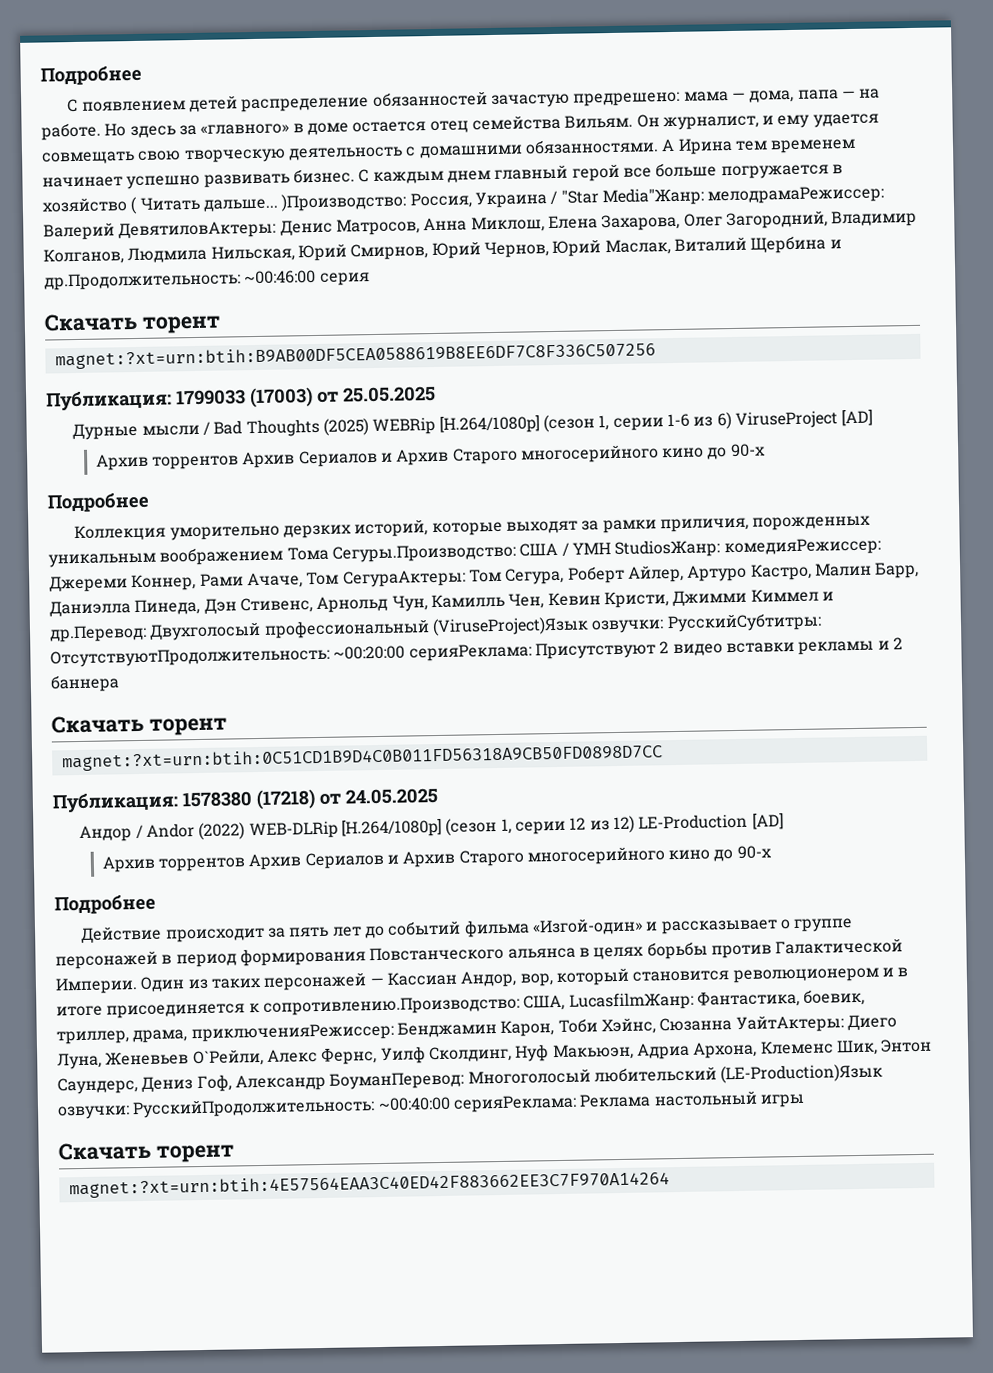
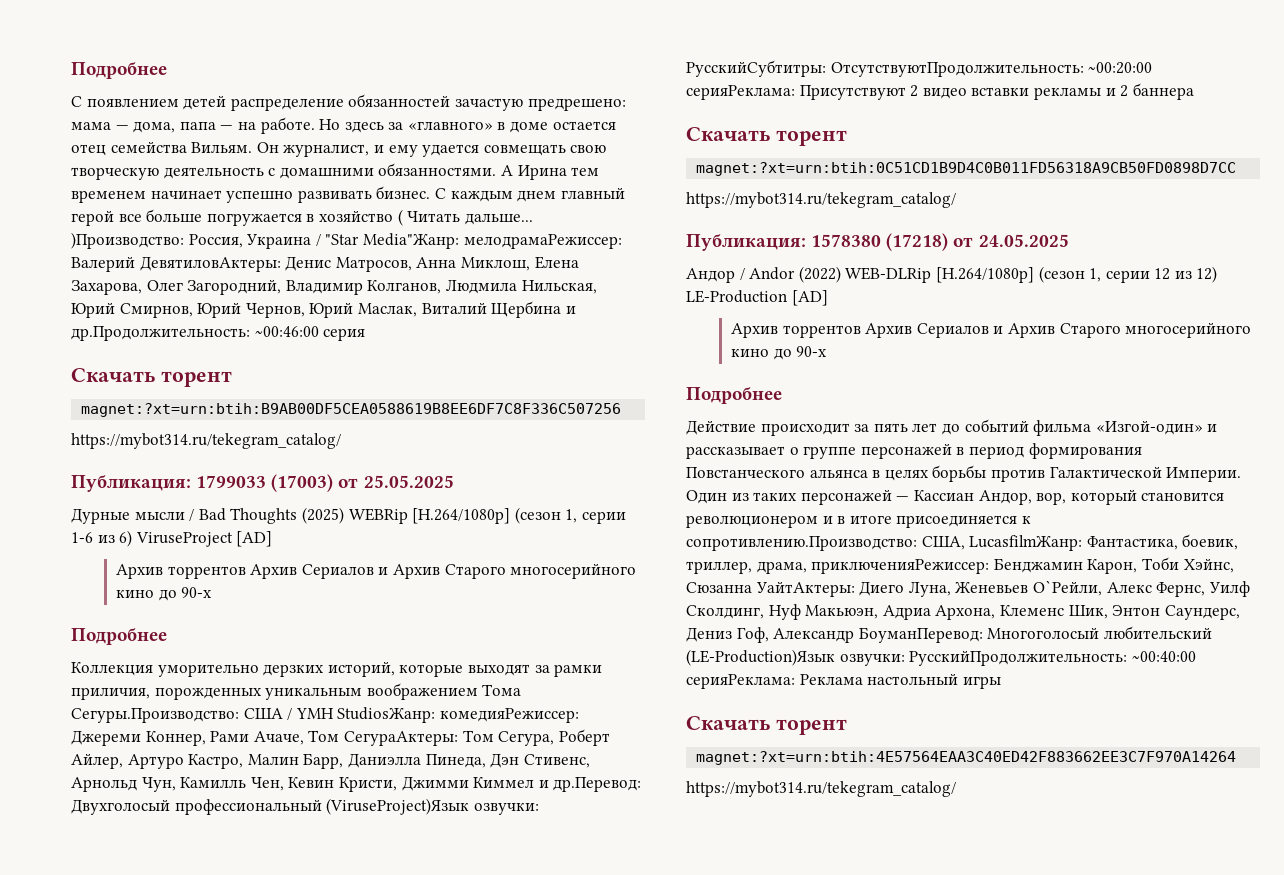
(656, 356) none -> [71,433,341,449] // https://mybot314.ru/tekegram_catalog/
(663, 758) none -> [686,192,956,208] // https://mybot314.ru/tekegram_catalog/
(670, 1185) none -> [686,781,956,797] // https://mybot314.ru/tekegram_catalog/

